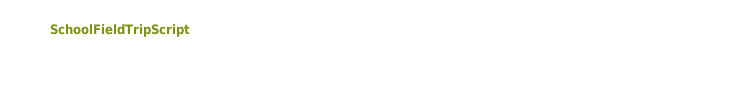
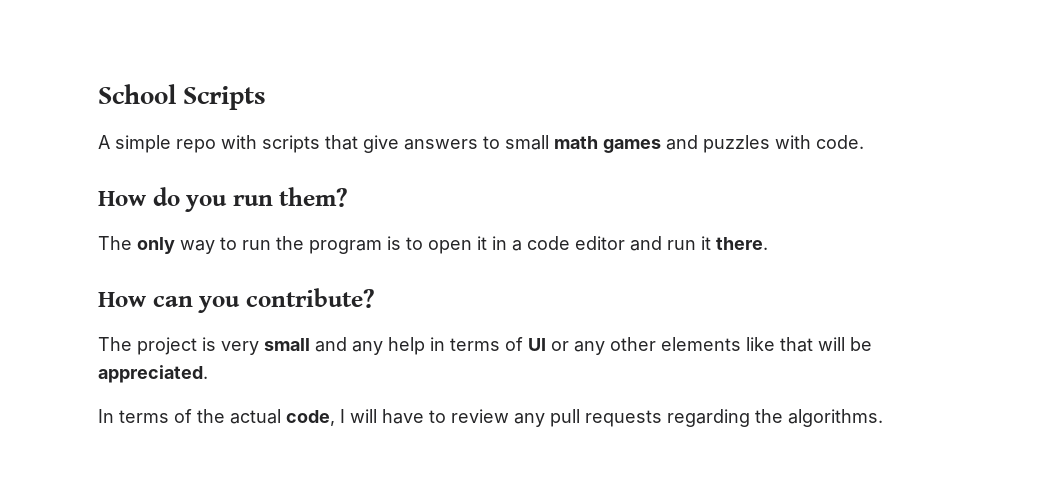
[50,24,190,37] SchoolFieldTripScript -> [98,84,267,110] [98,135,864,153] [98,187,349,212] [98,236,768,254] [98,288,375,313] [98,337,872,355] [98,365,208,383] [98,409,883,427] School Scripts // A simple repo with scripts that give answers to small math games and puzzles with code. // How do you run them? // The only way to run the program is to open it in a code editor and run it there. // How can you contribute? // The project is very small and any help in terms of UI or any other elements like that will be appreciated. // In terms of the actual code, I will have to review any pull requests regarding the algorithms.

